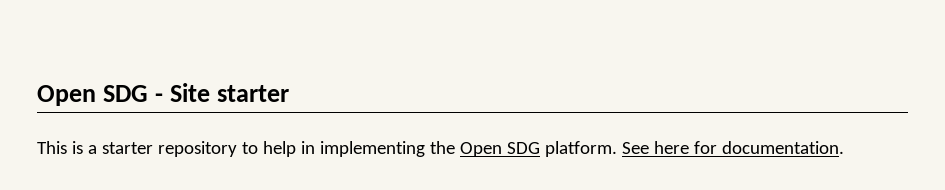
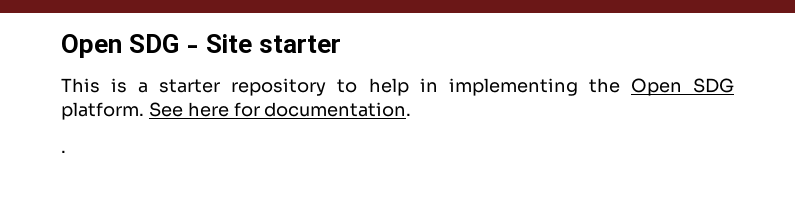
(844, 147) none -> [61,150,66,153] // .

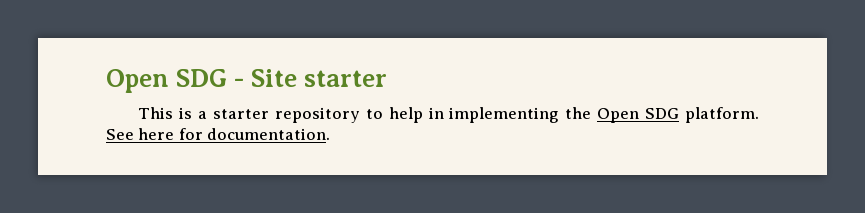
[61,150,66,153] // . -> (331, 134) none

